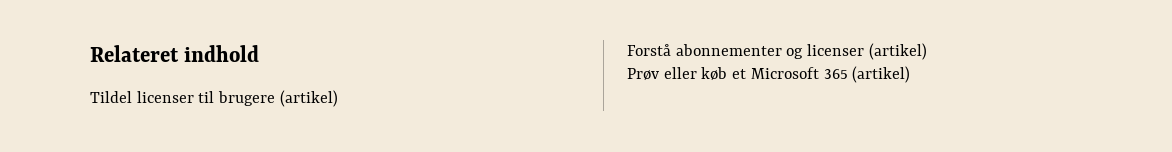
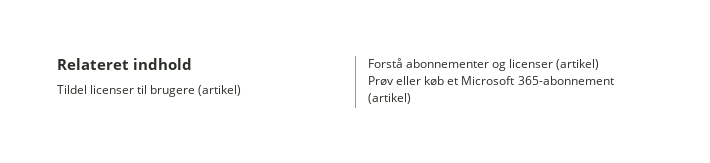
[823,69,848,79] 365 -> [517,76,614,85] 365-abonnement

